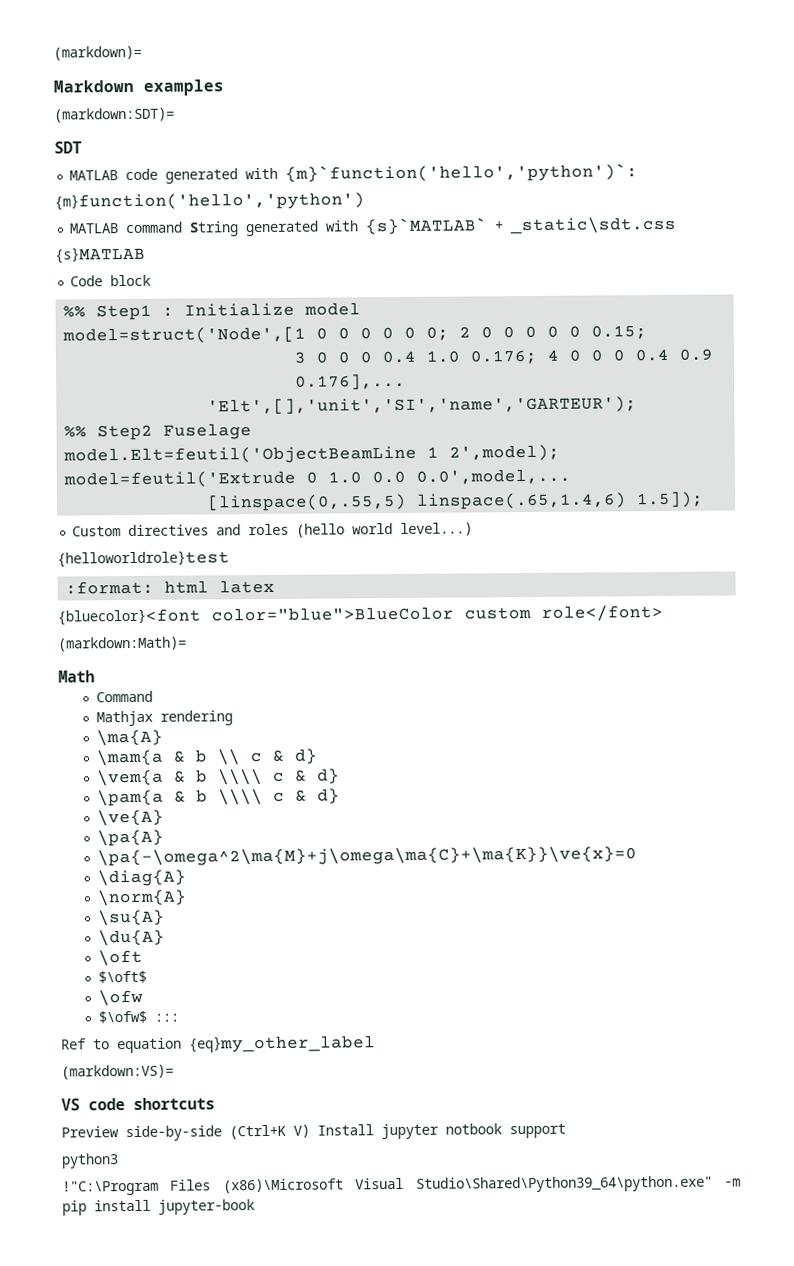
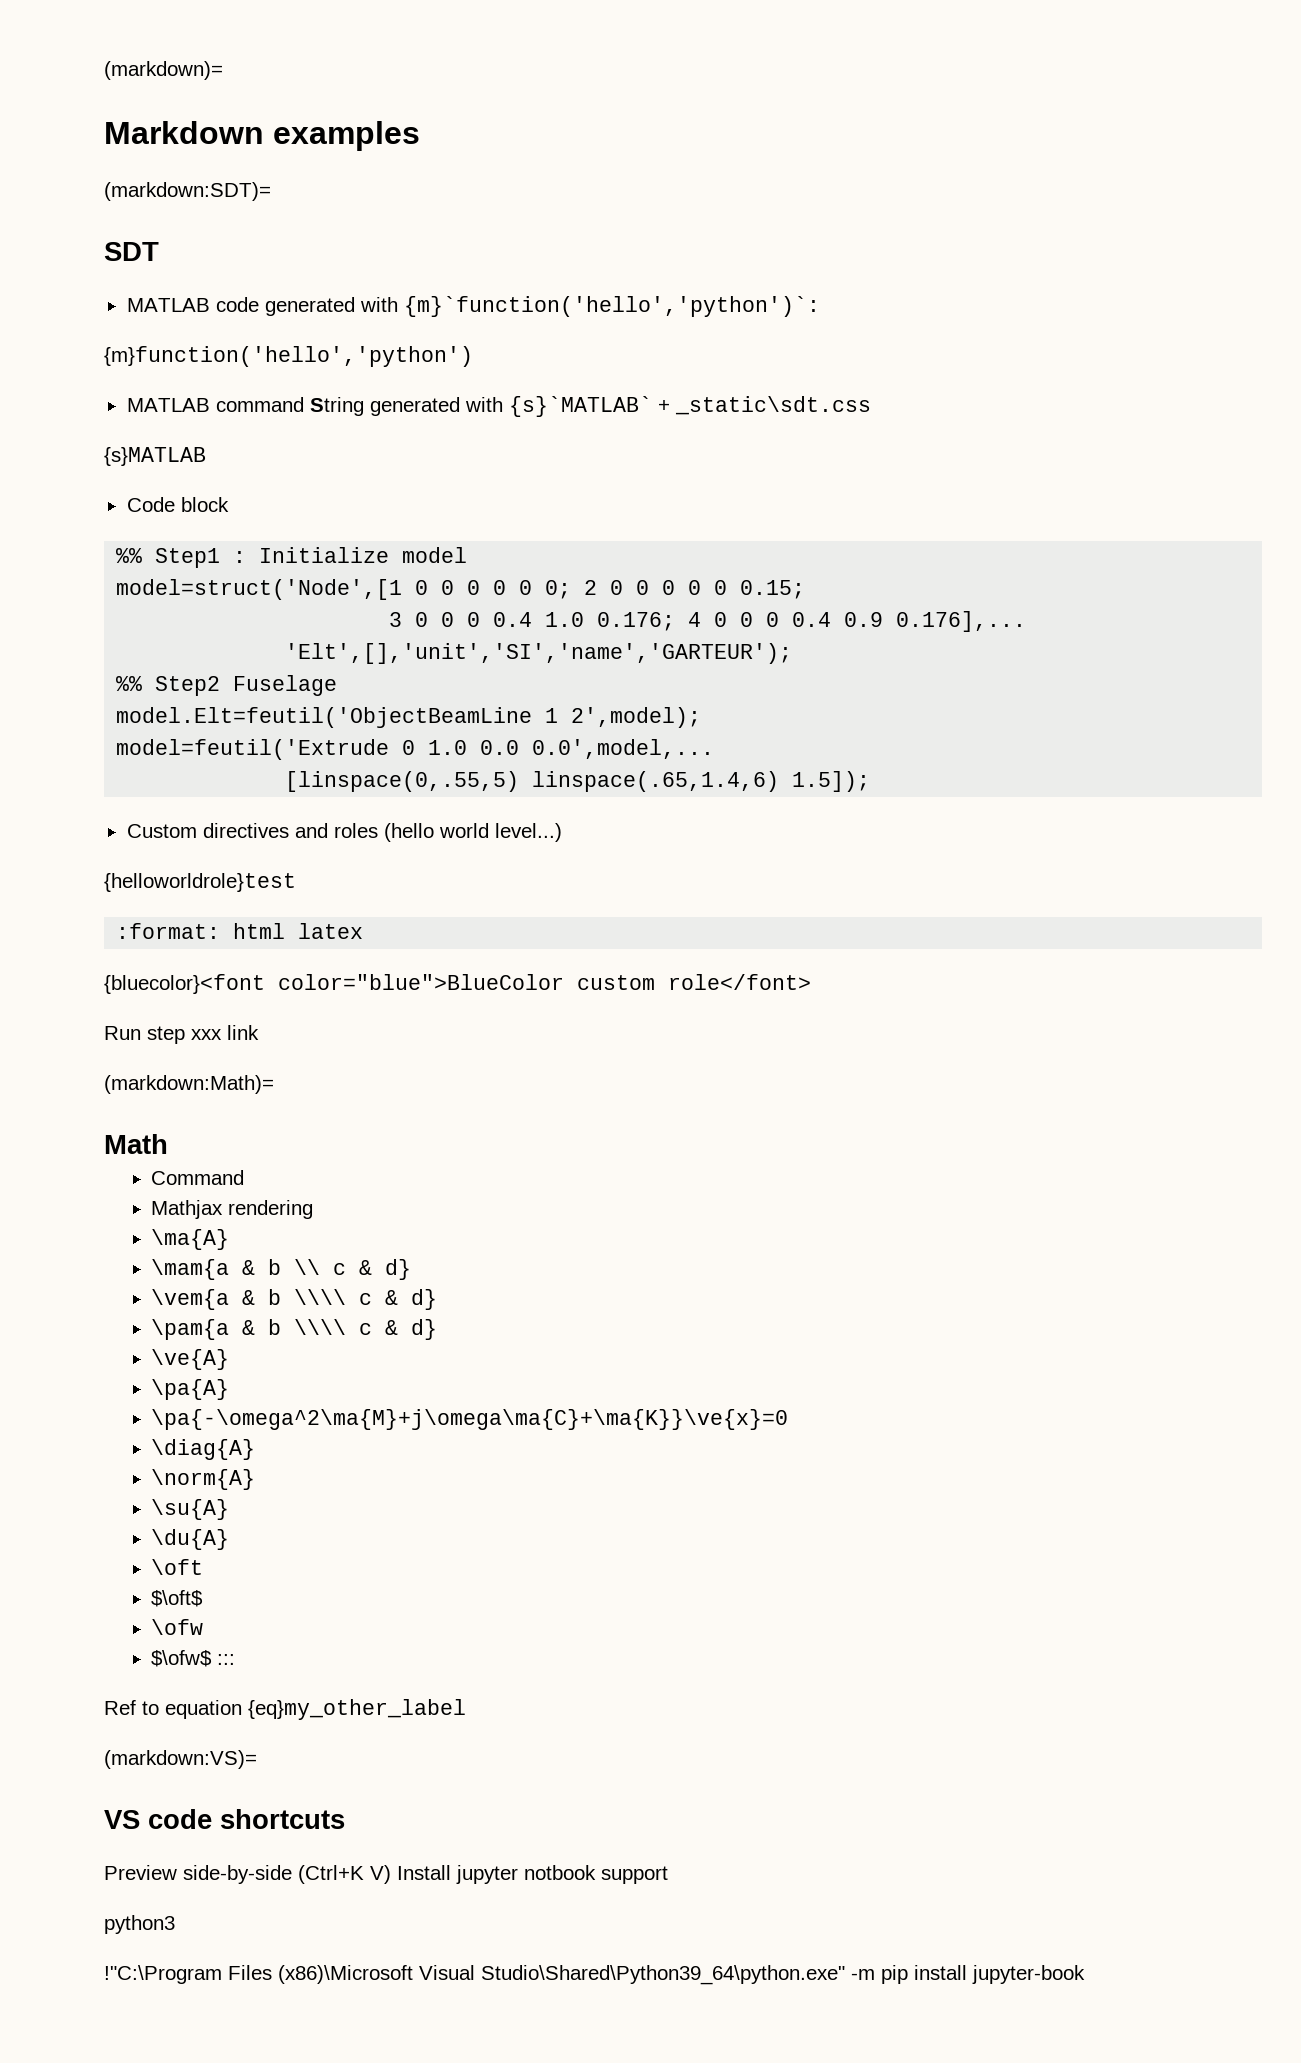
(663, 613) none -> [104,1025,259,1044] // Run step xxx link

